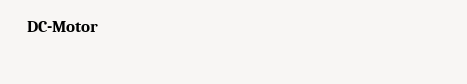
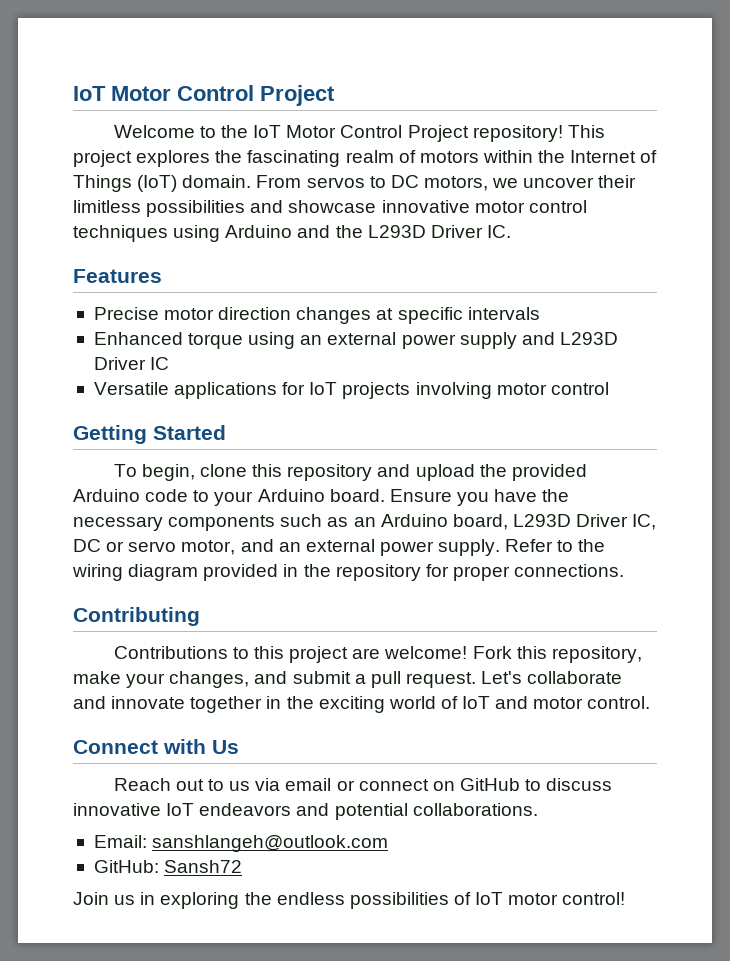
[27,21,98,32] DC-Motor -> [73,85,335,106] [113,125,605,142] [73,150,658,167] [73,175,637,192] [73,200,587,217] [73,225,511,242] [73,269,162,283] [93,307,540,324] [93,332,618,349] [93,357,170,370] [93,382,609,399] [73,425,226,444] [113,464,587,481] [73,489,570,506] [73,514,657,531] [73,539,606,556] [72,564,625,581] [73,607,200,626] [113,646,642,663] [73,671,623,688] [73,696,651,713] [73,739,239,754] [113,778,613,791] [73,803,538,820] [93,835,389,852] [93,860,243,873] [73,892,626,909] IoT Motor Control Project // Welcome to the IoT Motor Control Project repository! This project explores the fascinating realm of motors within the Internet of Things (IoT) domain. From servos to DC motors, we uncover their limitless possibilities and showcase innovative motor control techniques using Arduino and the L293D Driver IC. // Features // Precise motor direction changes at specific intervals // Enhanced torque using an external power supply and L293D Driver IC // Versatile applications for IoT projects involving motor control // Getting Started // To begin, clone this repository and upload the provided Arduino code to your Arduino board. Ensure you have the necessary components such as an Arduino board, L293D Driver IC, DC or servo motor, and an external power supply. Refer to the wiring diagram provided in the repository for proper connections. // Contributing // Contributions to this project are welcome! Fork this repository, make your changes, and submit a pull request. Let's collaborate and innovate together in the exciting world of IoT and motor control. // Connect with Us // Reach out to us via email or connect on GitHub to discuss innovative IoT endeavors and potential collaborations. // Email: sanshlangeh@outlook.com // GitHub: Sansh72 // Join us in exploring the endless possibilities of IoT motor control!

